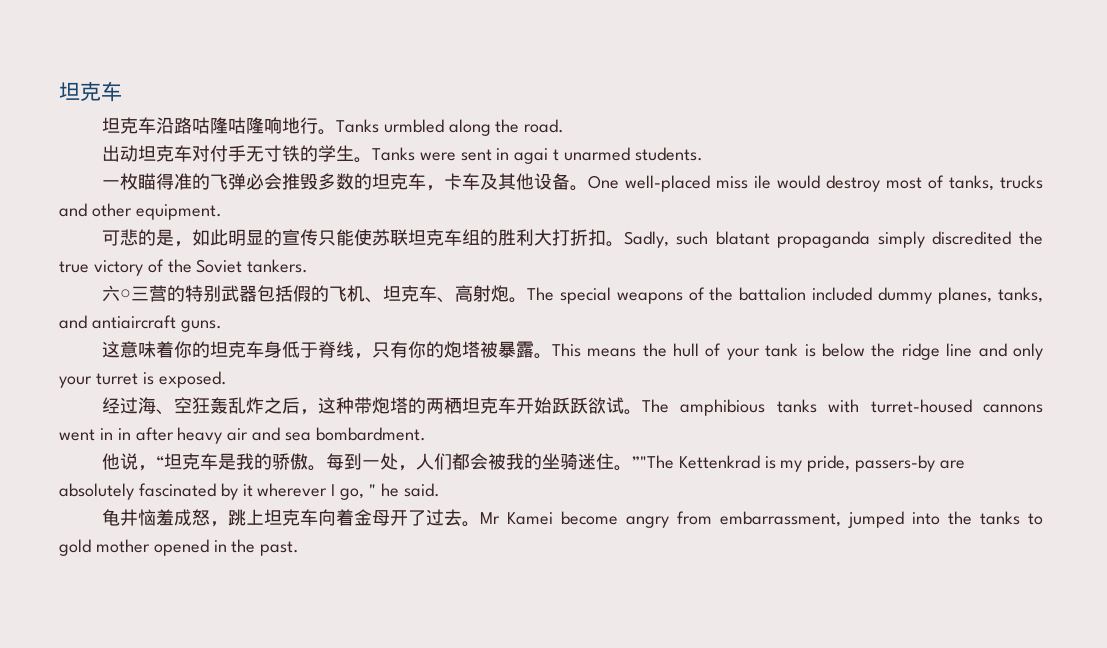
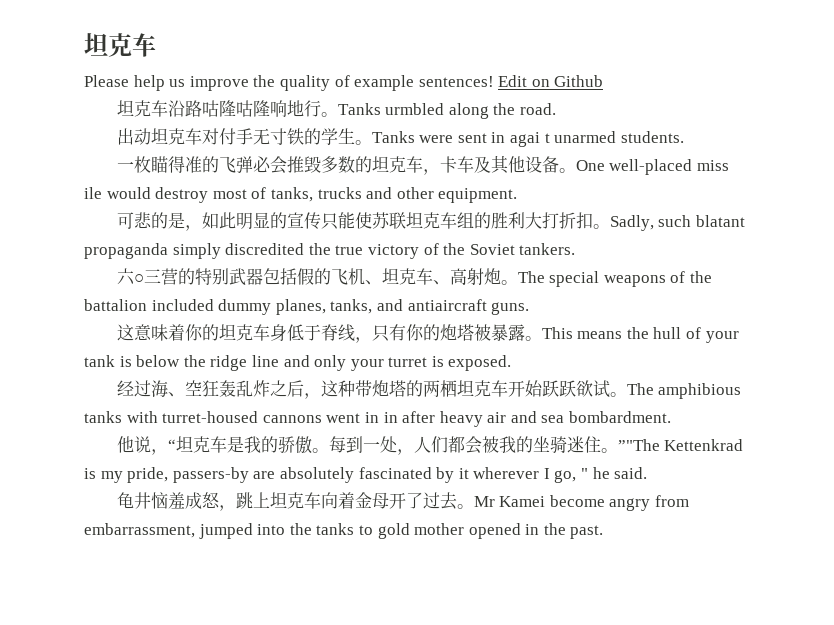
[59,81,122,102] 坦克车 -> [84,33,156,57] [84,75,604,91] 坦克车 // Please help us improve the quality of example sentences! Edit on Github

